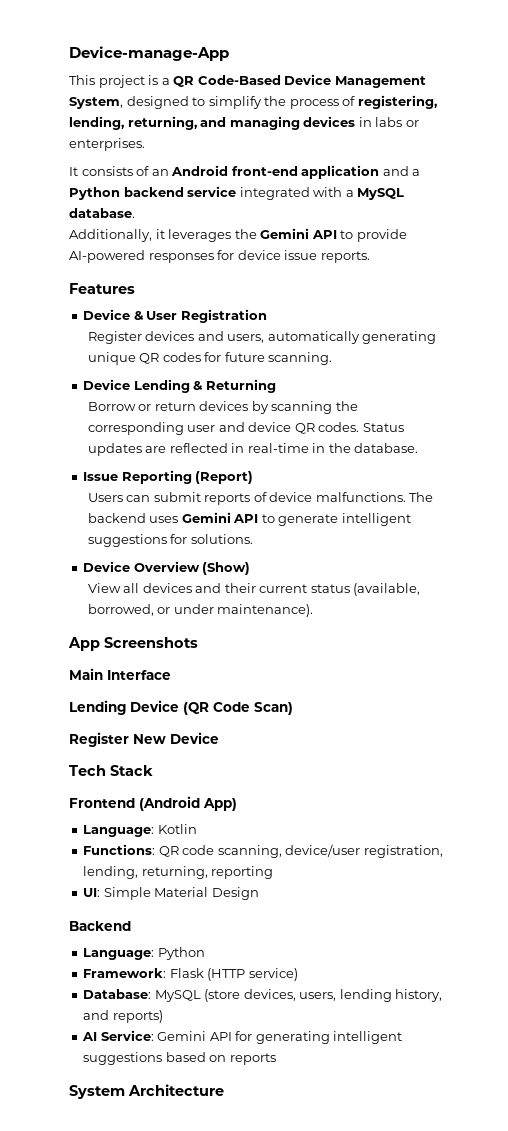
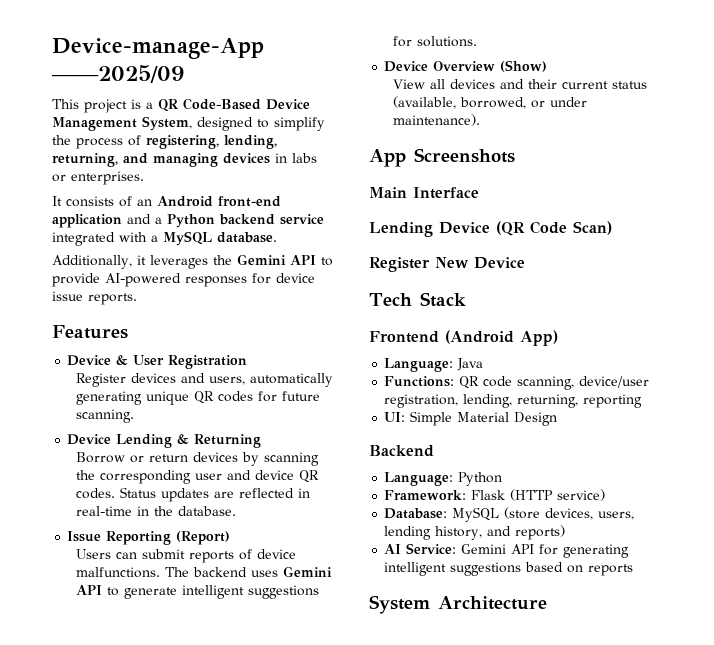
(229, 53) none -> [52,65,184,83] ——2025/09
[157,824,197,834] Kotlin -> [457,358,484,371] Java

